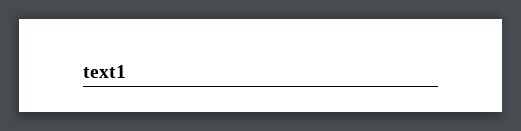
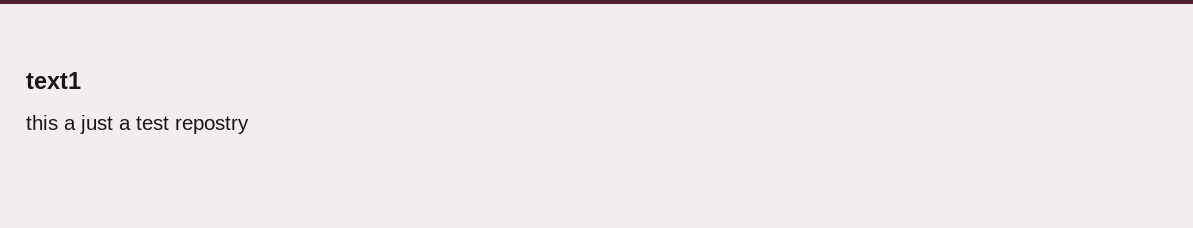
(126, 71) none -> [26,115,249,134] // this a just a test repostry

